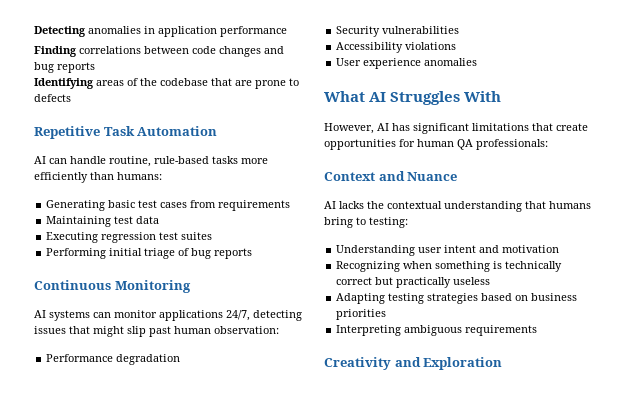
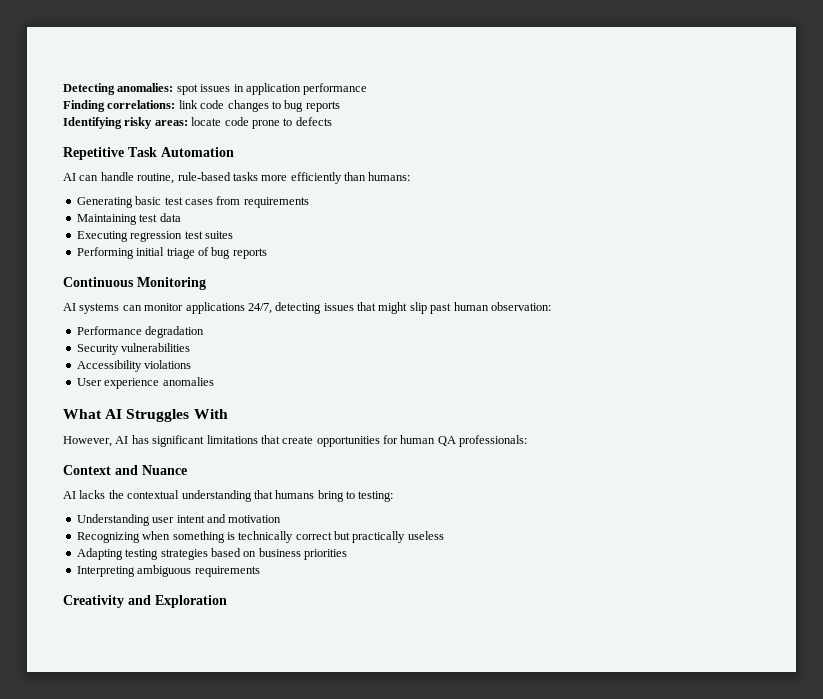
[88,26,141,34] anomalies -> [117,83,231,95] anomalies: spot issues
[79,46,189,54] correlations between -> [107,100,198,109] correlations: link
[264,46,284,54] and -> [271,101,281,109] to
[96,78,252,86] areas of the codebase that are -> [124,117,249,129] risky areas: locate code

